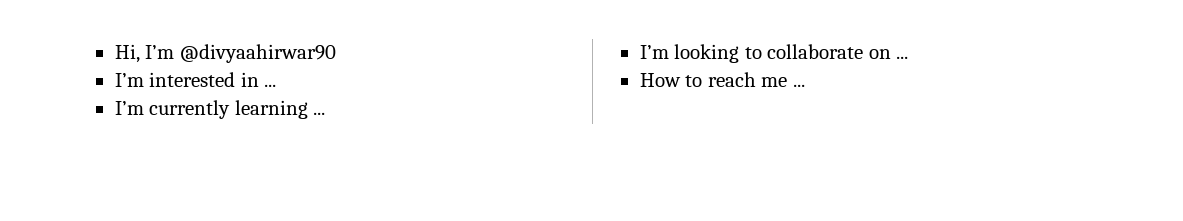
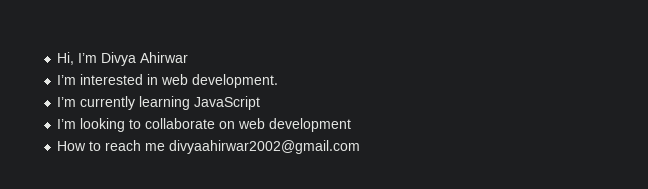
[179,44,336,63] @divyaahirwar90 -> [101,52,189,66] Divya Ahirwar
[264,84,277,87] ... -> [161,74,279,88] web development.
[313,112,326,115] ... -> [194,96,261,110] JavaScript
[896,56,909,59] ... -> [238,118,352,132] web development
[792,84,805,87] ... -> [169,140,361,154] divyaahirwar2002@gmail.com

